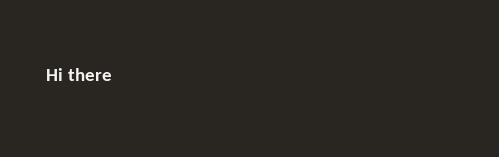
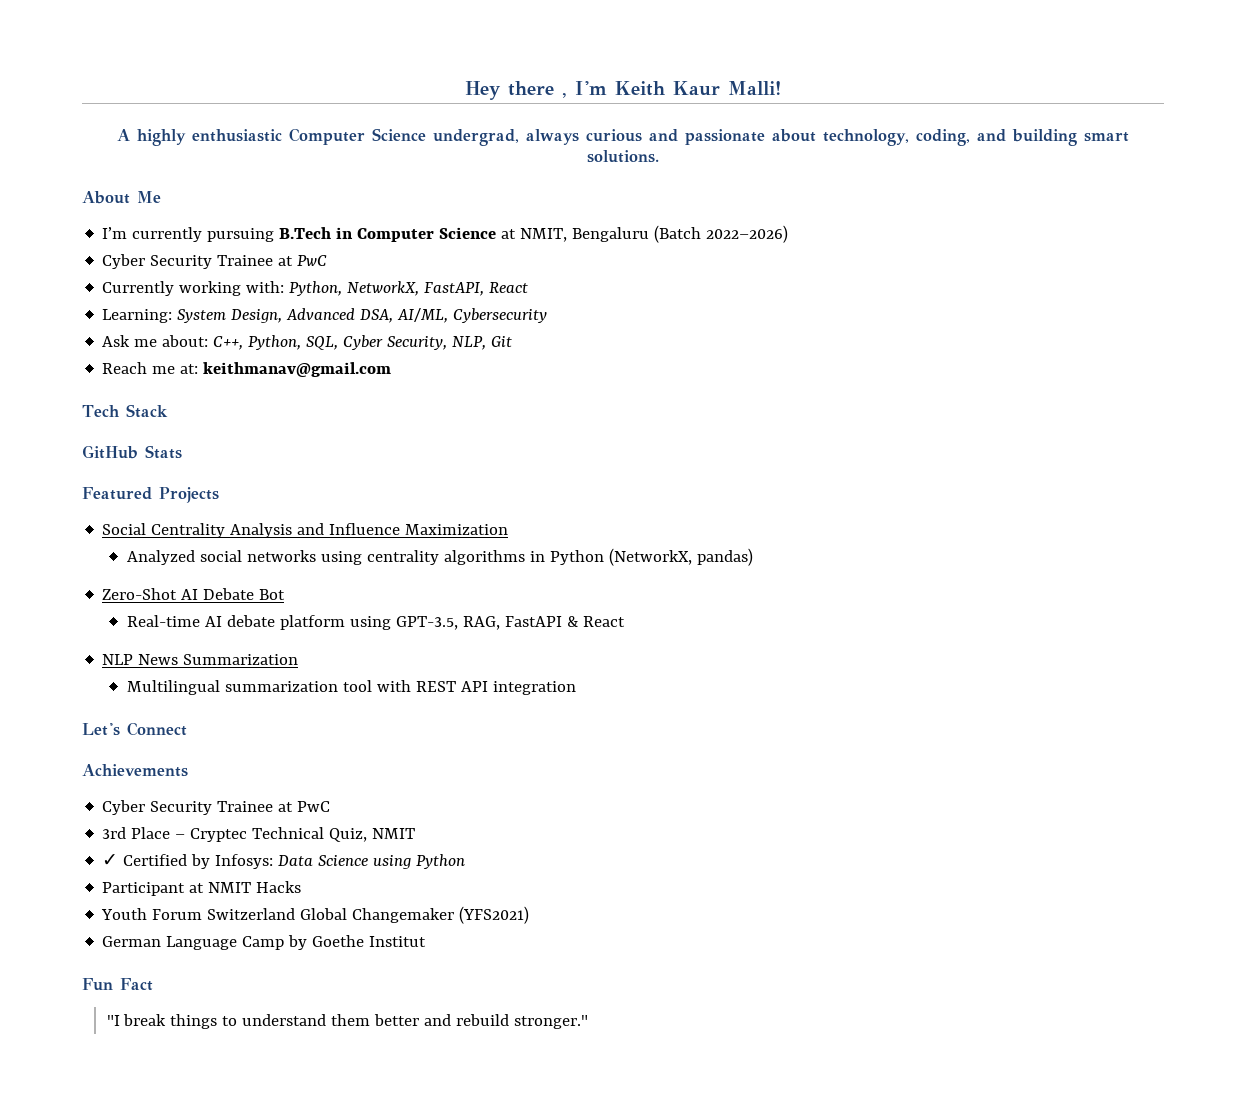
[46,68,113,81] Hi there -> [465,81,781,100] [117,128,1129,146] [587,150,659,163] [82,191,161,204] [102,225,789,243] [102,254,328,269] [102,281,529,296] [102,308,548,323] [102,335,513,350] [102,362,392,377] [82,404,168,418] [82,445,182,459] [82,487,219,503] [102,523,509,538] [126,548,753,566] [102,588,286,600] [126,615,625,630] [102,654,299,665] [126,680,576,695] [82,722,187,736] [82,764,188,777] [102,800,331,815] [102,827,416,842] [102,854,466,869] [102,881,302,896] [101,906,530,924] [102,935,427,950] [82,978,153,991] [106,1014,589,1029] Hey there , I'm Keith Kaur Malli! // A highly enthusiastic Computer Science undergrad, always curious and passionate about technology, coding, and building smart solutions. // About Me // I’m currently pursuing B.Tech in Computer Science at NMIT, Bengaluru (Batch 2022–2026) // Cyber Security Trainee at PwC // Currently working with: Python, NetworkX, FastAPI, React // Learning: System Design, Advanced DSA, AI/ML, Cybersecurity // Ask me about: C++, Python, SQL, Cyber Security, NLP, Git // Reach me at: keithmanav@gmail.com // Tech Stack // GitHub Stats // Featured Projects // Social Centrality Analysis and Influence Maximization // Analyzed social networks using centrality algorithms in Python (NetworkX, pandas) // Zero-Shot AI Debate Bot // Real-time AI debate platform using GPT-3.5, RAG, FastAPI & React // NLP News Summarization // Multilingual summarization tool with REST API integration // Let's Connect // Achievements // Cyber Security Trainee at PwC // 3rd Place – Cryptec Technical Quiz, NMIT // ✓ Certified by Infosys: Data Science using Python // Participant at NMIT Hacks // Youth Forum Switzerland Global Changemaker (YFS2021) // German Language Camp by Goethe Institut // Fun Fact // "I break things to understand them better and rebuild stronger."

